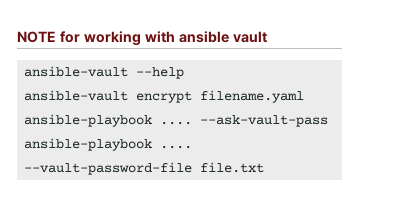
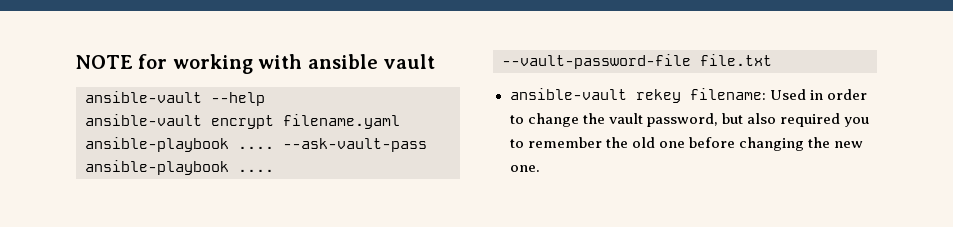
(265, 167) none -> [509,88,867,103] [509,113,869,127] [509,137,863,151] [509,165,540,172] // ansible-vault rekey filename: Used in order to change the vault password, but also required you to remember the old one before changing the new one.

